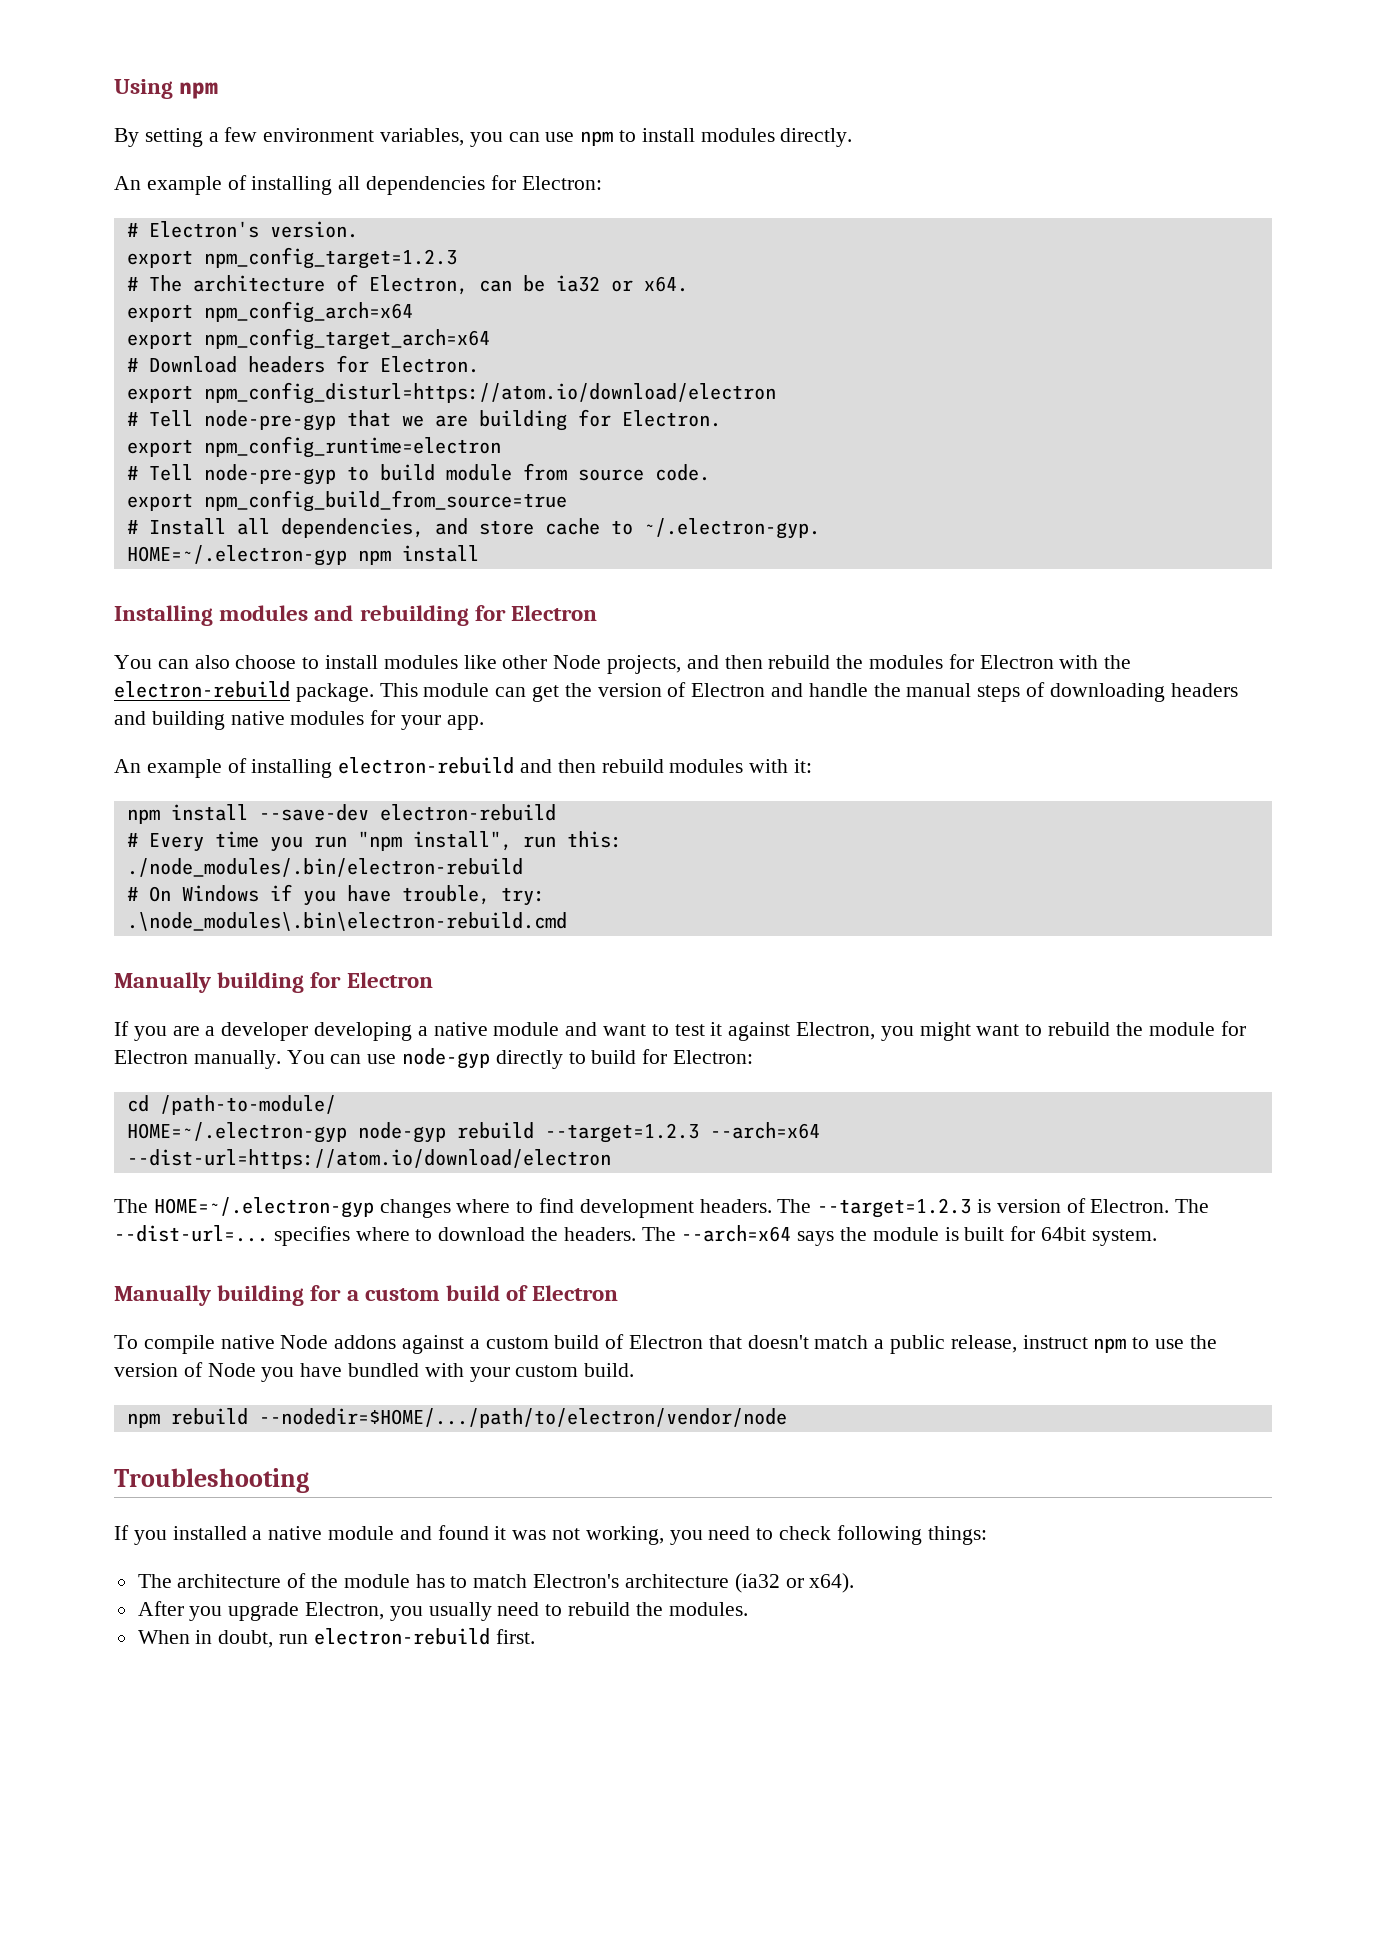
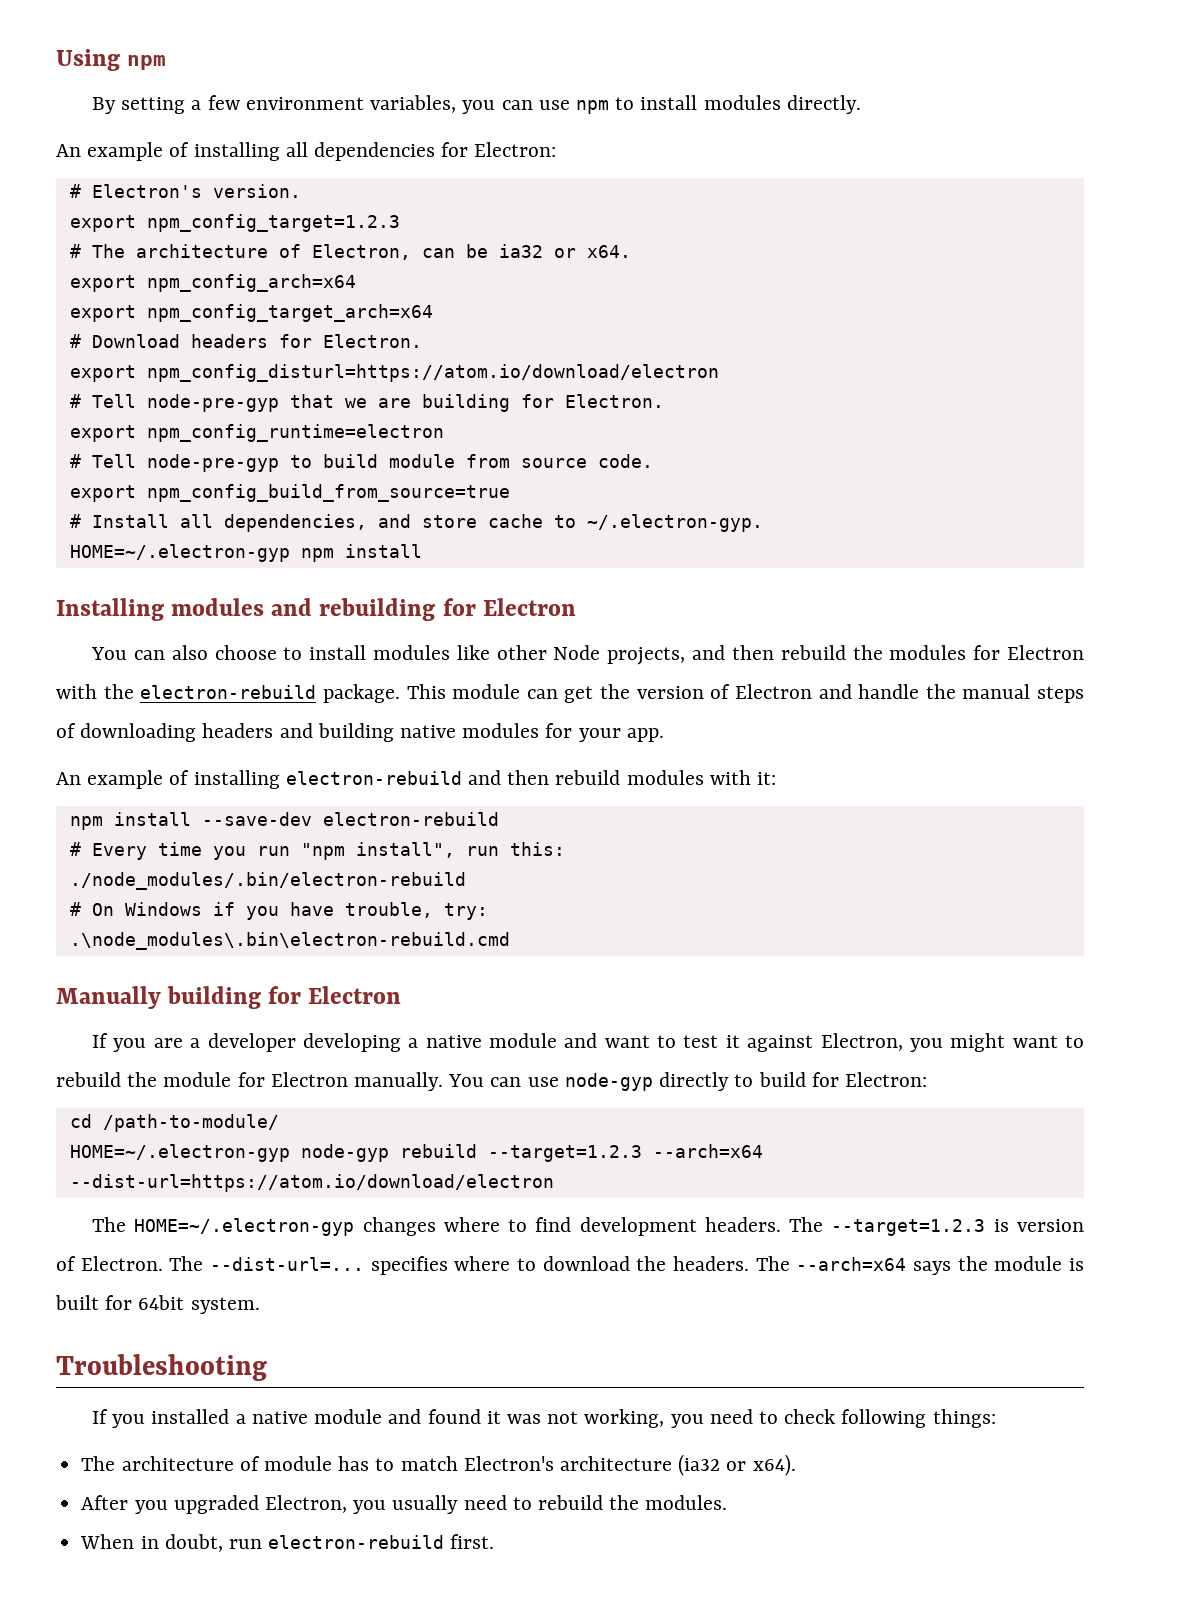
[114,1285,619,1306] [114,1334,1217,1354] [114,1362,635,1382] [126,1408,787,1428] // Manually building for a custom build of Electron // To compile native Node addons against a custom build of Electron that doesn't match a public release, instruct npm to use the version of Node you have bundled with your custom build. // npm rebuild --nodedir=$HOME/.../path/to/electron/vendor/node -> (260, 1305) none
[311,1574,339,1588] the -> (260, 1463) none
[228,1602,300,1621] upgrade -> [173,1495,259,1514] upgraded

